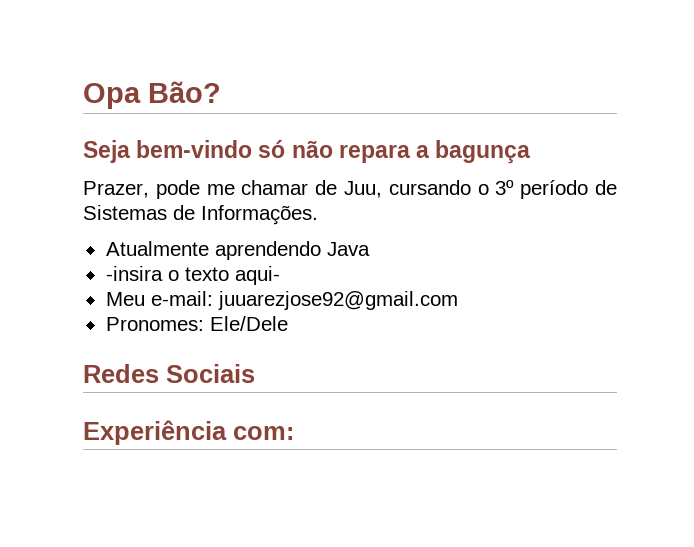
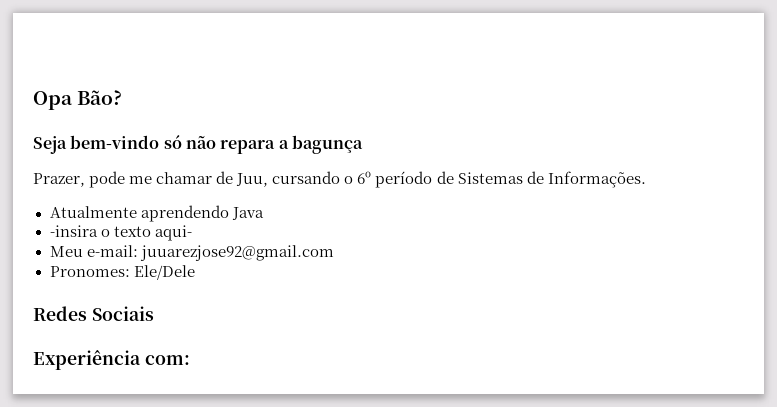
[495,180,515,195] 3º -> [357,171,372,184] 6º

